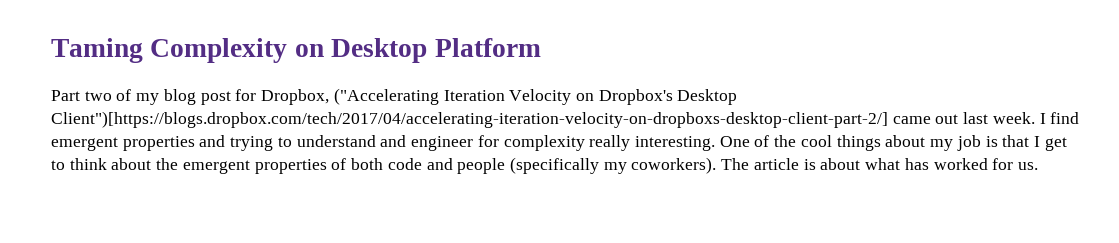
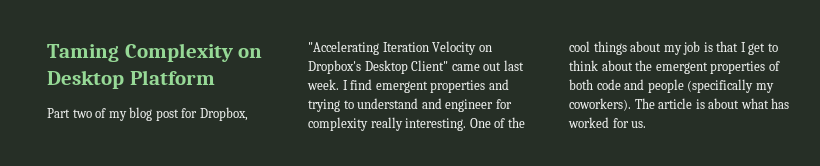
[333,88,439,105] ("Accelerating -> [308,41,379,55] "Accelerating
[51,111,888,128] Client")[https://blogs.dropbox.com/tech/2017/04/accelerating-iteration-velocity-on-dropboxs-desktop-client-part-2/] -> [411,60,449,71] Client"

